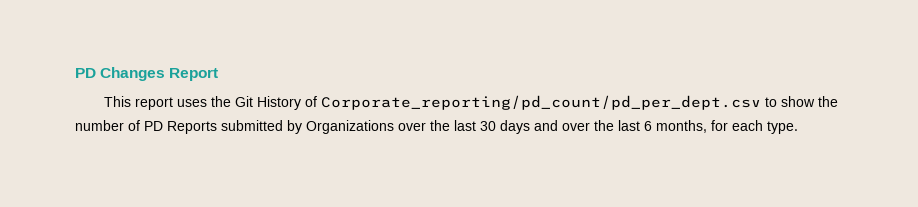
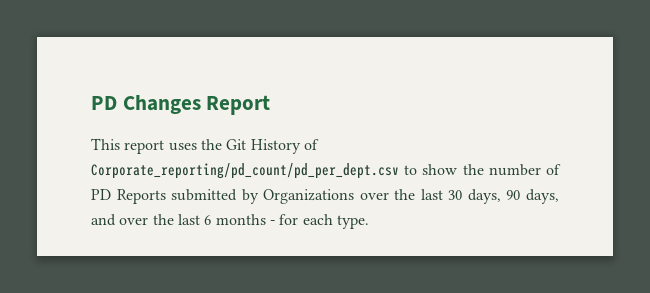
[500,120,530,134] days -> [467,189,560,204] days, 90 days,
[656,120,707,133] months, -> [215,214,275,225] months -

